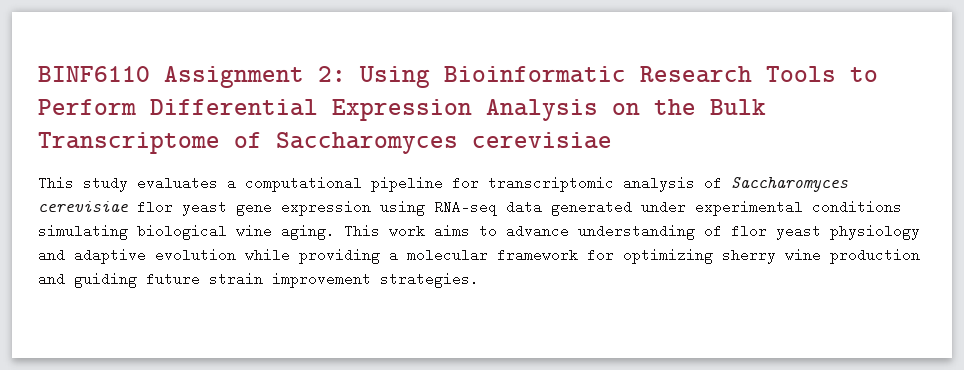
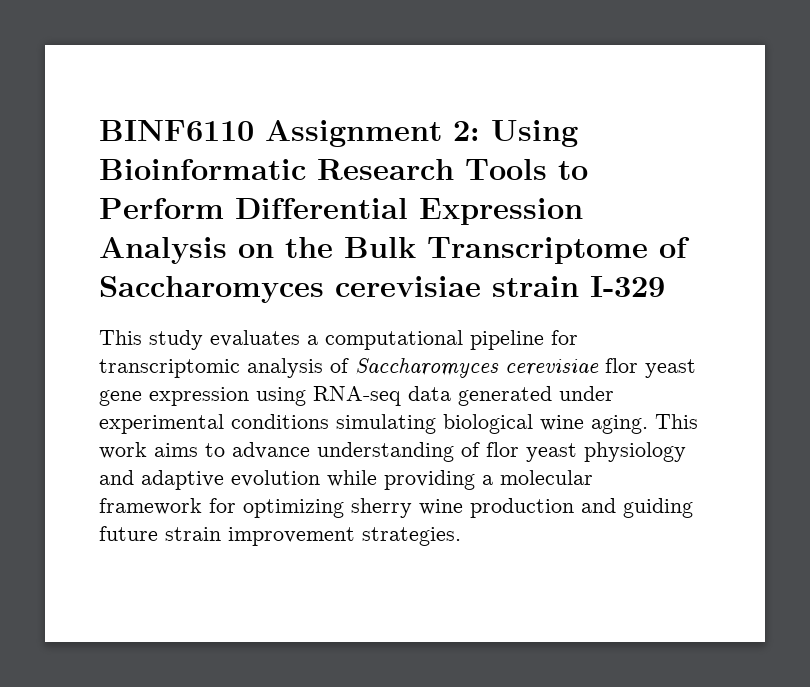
(612, 140) none -> [492,276,665,297] strain I-329

